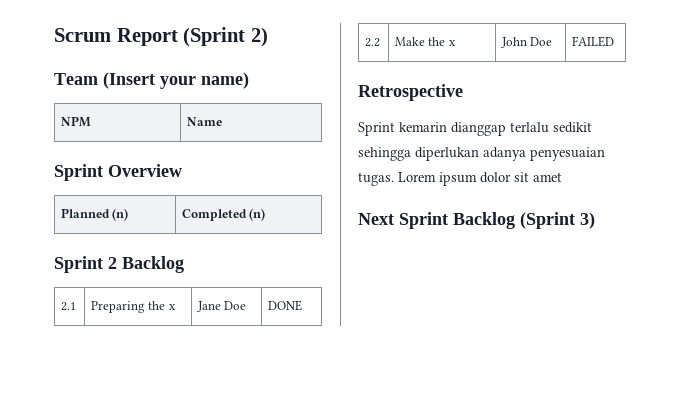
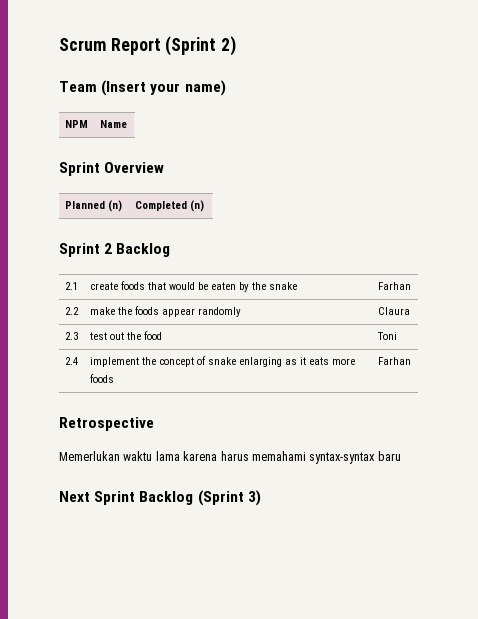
[90,301,176,313] [196,301,247,312] [267,300,302,311] [364,38,380,47] [394,37,456,46] [500,37,553,48] [571,36,614,47] [358,84,463,101] [358,122,592,136] [358,147,605,161] [358,172,562,186] Preparing the x | Jane Doe | DONE // 2.2 | Make the x | John Doe | FAILED // Retrospective // Sprint kemarin dianggap terlalu sedikit sehingga diperlukan adanya penyesuaian tugas. Lorem ipsum dolor sit amet -> [89,281,297,292] [377,282,411,290] [64,307,79,315] [89,306,241,317] [377,307,410,315] [64,332,78,340] [89,331,162,340] [376,332,397,340] [64,357,78,365] [89,356,355,367] [89,374,114,383] [377,357,411,365] [59,417,154,431] [59,451,401,464] create foods that would be eaten by the snake | Farhan // 2.2 | make the foods appear randomly | Claura // 2.3 | test out the food | Toni // 2.4 | implement the concept of snake enlarging as it eats more foods | Farhan // Retrospective // Memerlukan waktu lama karena harus memahami syntax-syntax baru

